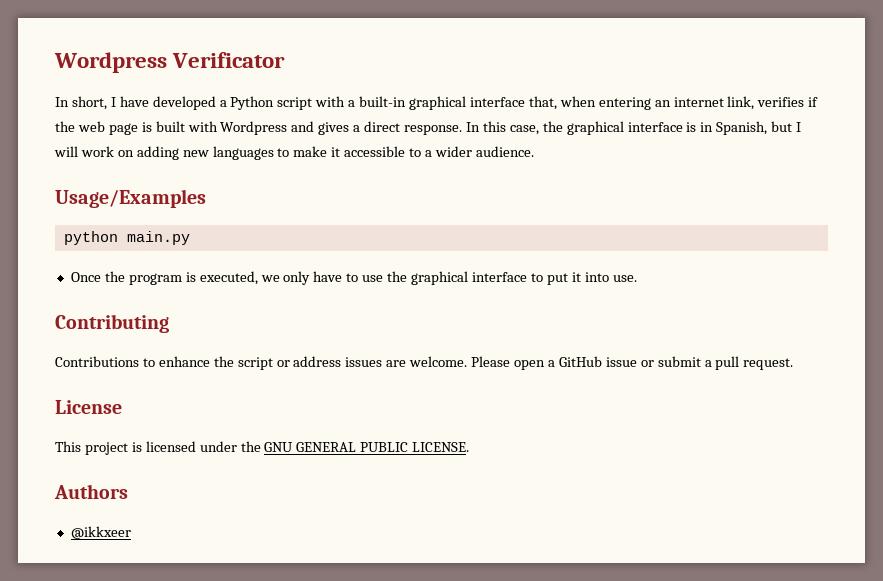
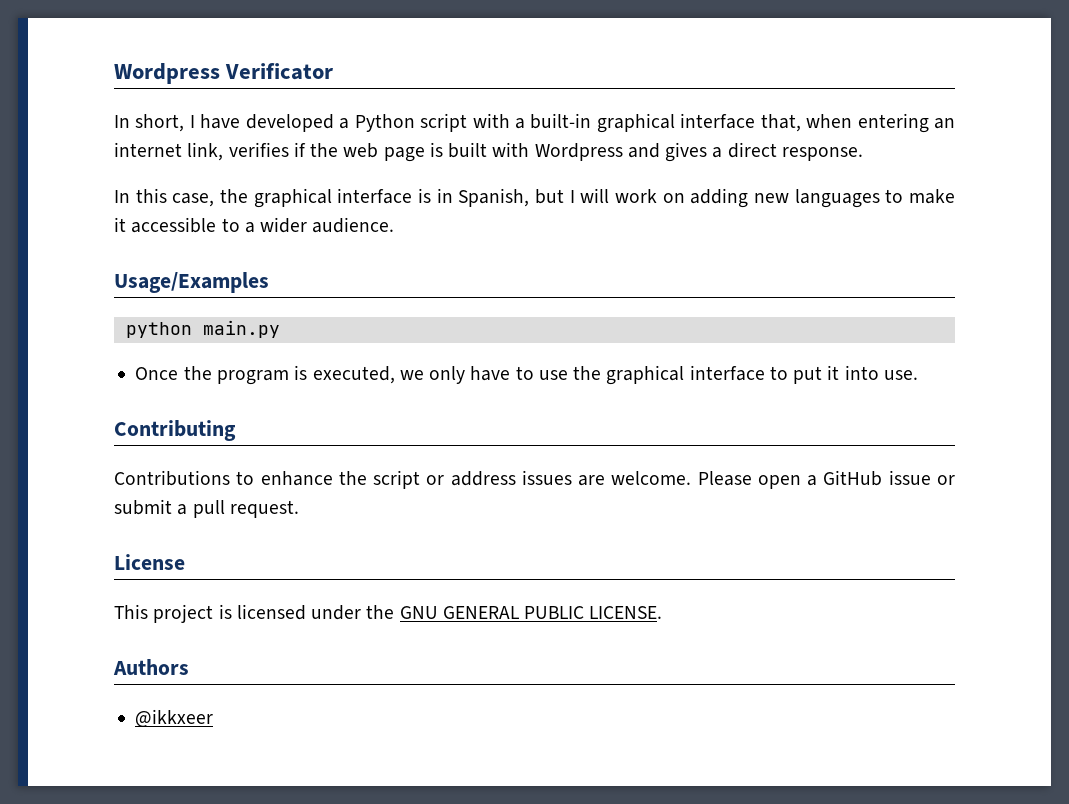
(463, 130) none -> (863, 154) //

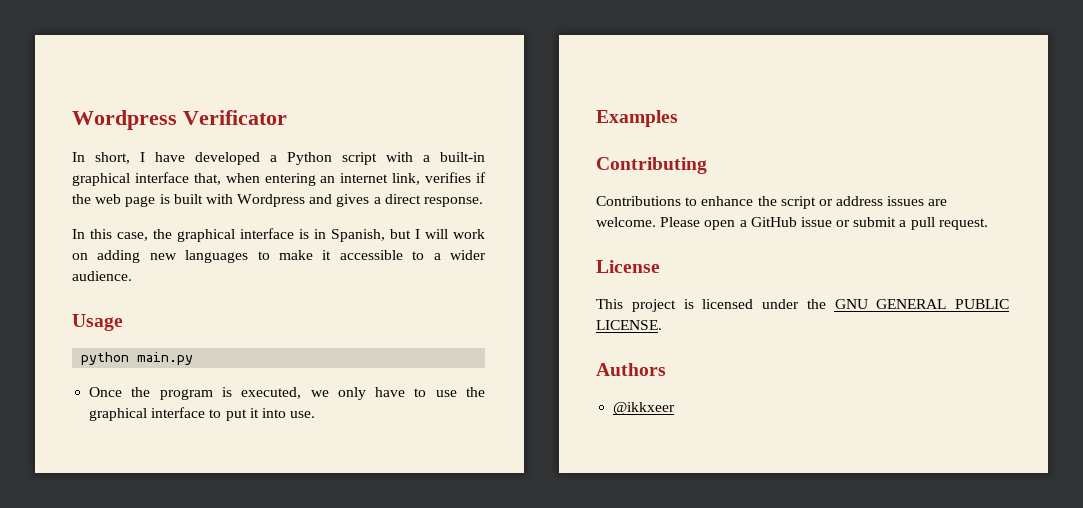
[114,272,269,293] Usage/Examples -> [72,314,123,331] Usage
(918, 375) none -> [596,110,678,127] // Examples

